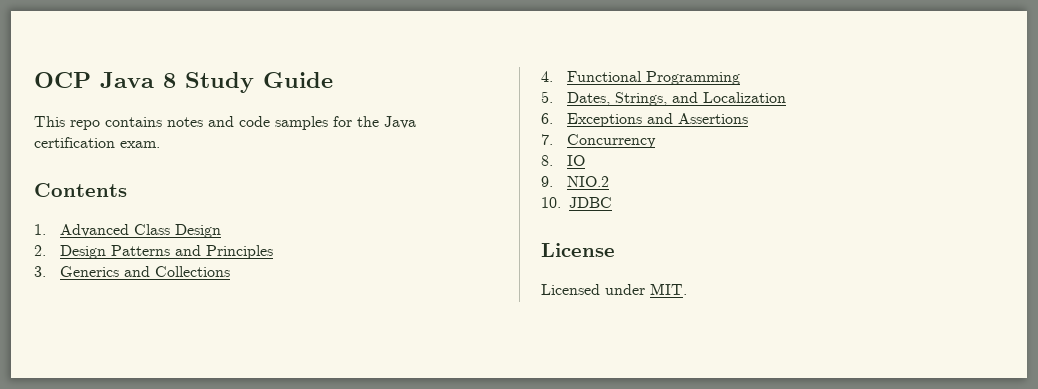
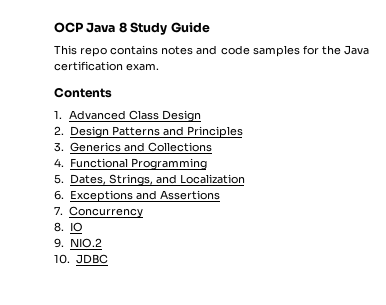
[541,243,615,257] [541,283,687,295] // License // Licensed under MIT. -> (108, 259) none

